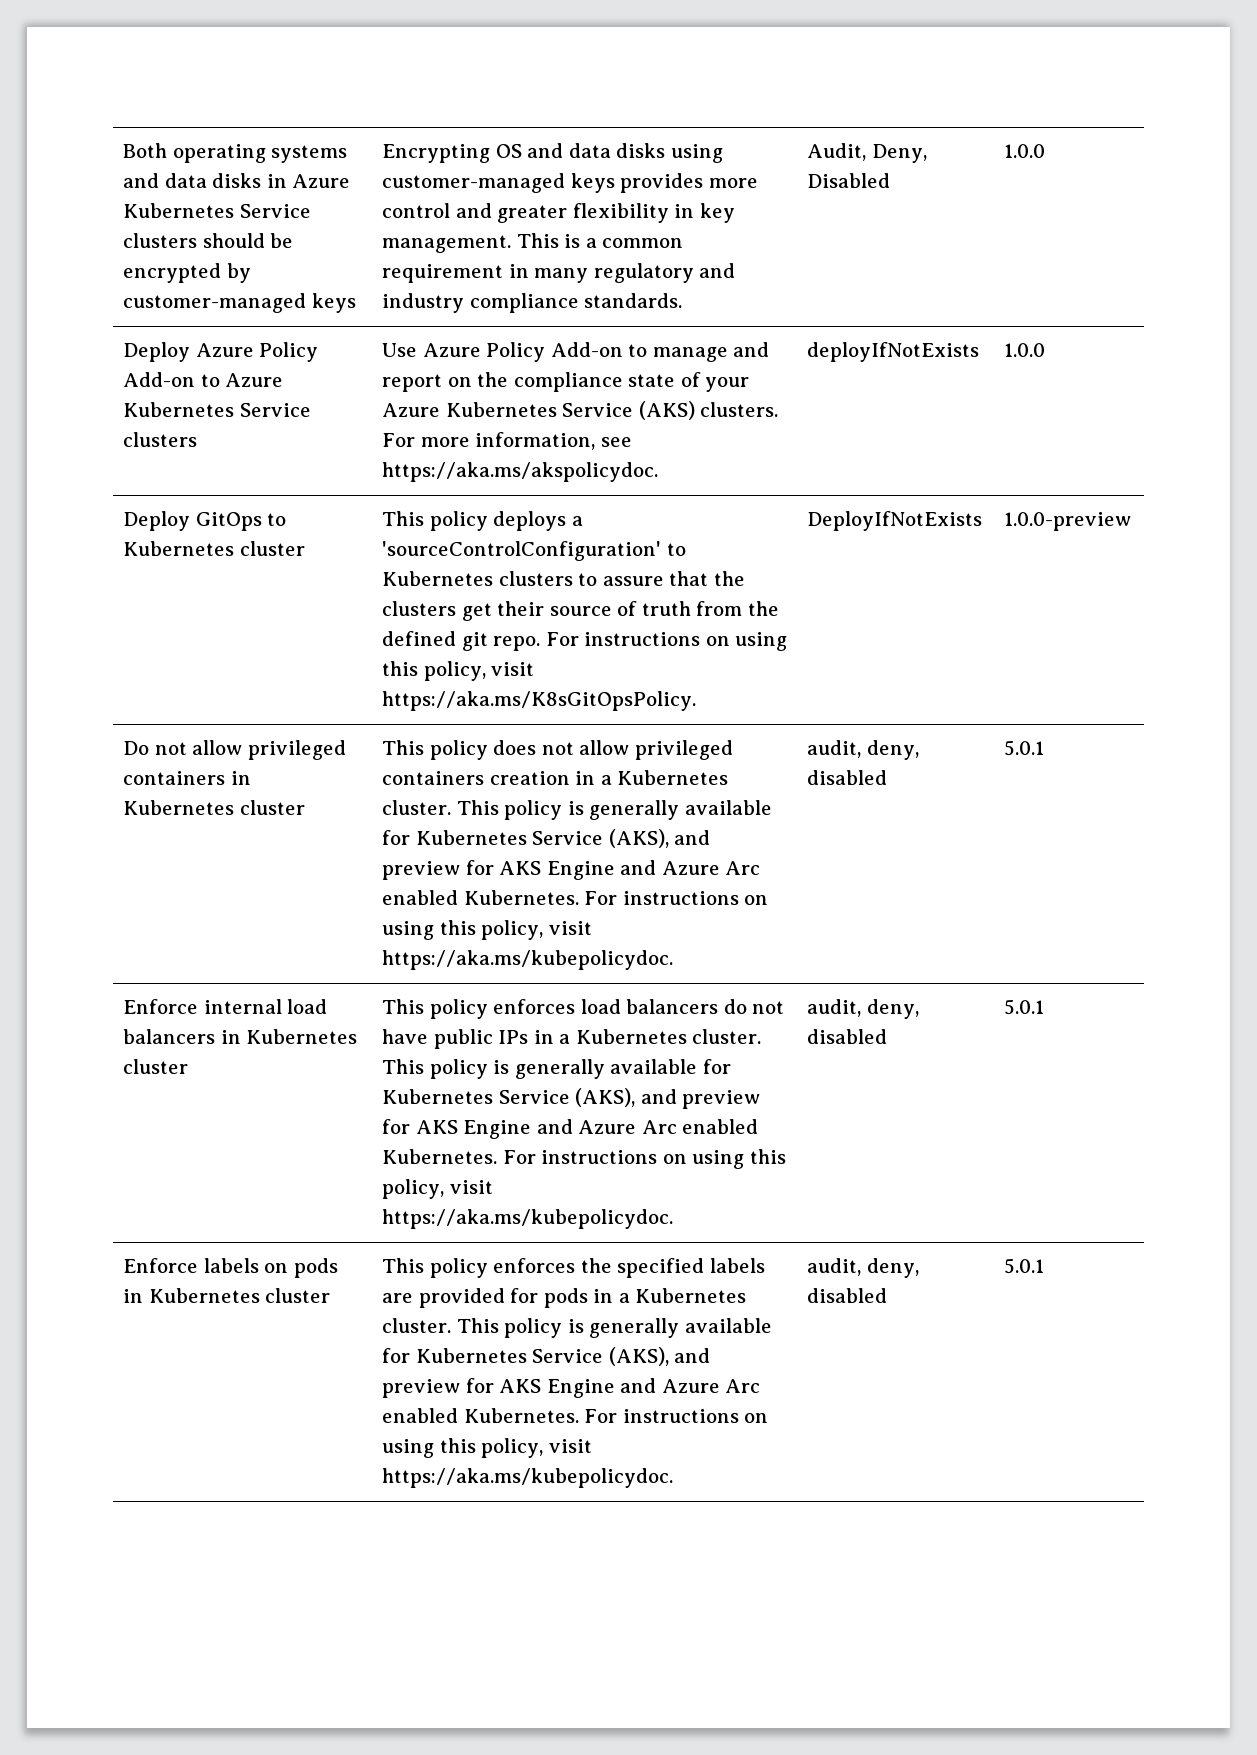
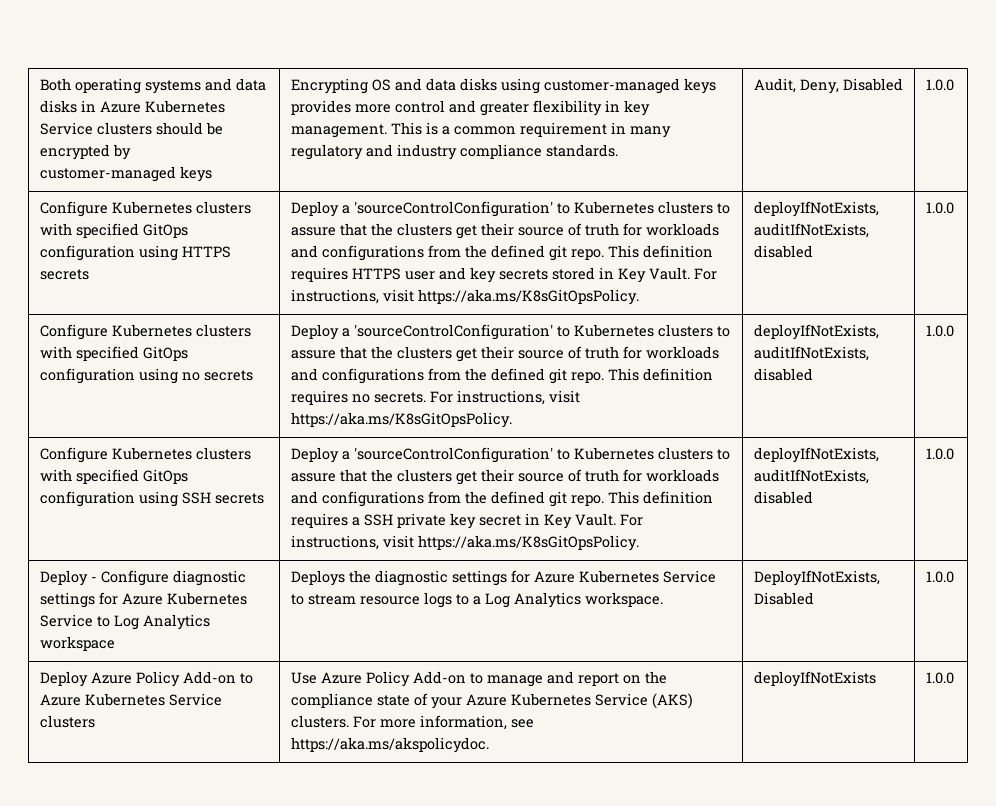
(1046, 151) none -> [39,201,251,217] [39,223,188,238] [39,245,231,261] [39,269,89,280] [290,201,730,217] [290,223,719,239] [290,245,713,261] [290,267,717,283] [290,289,639,305] [753,201,879,217] [753,223,869,238] [753,245,813,258] [925,202,954,214] [39,324,251,340] [39,346,188,361] [39,368,253,384] [290,324,730,340] [290,346,719,362] [290,368,713,384] [290,390,580,405] [290,412,512,428] [753,324,879,340] [753,346,869,361] [753,368,813,381] [925,325,954,337] [39,447,251,463] [39,469,188,484] [39,491,264,507] [290,447,730,463] [290,469,719,485] [290,491,713,507] [290,513,643,529] [290,535,639,551] [753,447,879,463] [753,469,869,484] [753,491,813,504] [925,448,954,460] [39,570,246,586] [39,592,247,608] [39,614,210,630] [39,636,115,651] [290,570,716,586] [290,592,663,608] [753,570,880,586] [753,592,814,605] [925,571,954,583] // Configure Kubernetes clusters with specified GitOps configuration using HTTPS secrets | Deploy a 'sourceControlConfiguration' to Kubernetes clusters to assure that the clusters get their source of truth for workloads and configurations from the defined git repo. This definition requires HTTPS user and key secrets stored in Key Vault. For instructions, visit https://aka.ms/K8sGitOpsPolicy. | deployIfNotExists, auditIfNotExists, disabled | 1.0.0 // Configure Kubernetes clusters with specified GitOps configuration using no secrets | Deploy a 'sourceControlConfiguration' to Kubernetes clusters to assure that the clusters get their source of truth for workloads and configurations from the defined git repo. This definition requires no secrets. For instructions, visit https://aka.ms/K8sGitOpsPolicy. | deployIfNotExists, auditIfNotExists, disabled | 1.0.0 // Configure Kubernetes clusters with specified GitOps configuration using SSH secrets | Deploy a 'sourceControlConfiguration' to Kubernetes clusters to assure that the clusters get their source of truth for workloads and configurations from the defined git repo. This definition requires a SSH private key secret in Key Vault. For instructions, visit https://aka.ms/K8sGitOpsPolicy. | deployIfNotExists, auditIfNotExists, disabled | 1.0.0 // Deploy - Configure diagnostic settings for Azure Kubernetes Service to Log Analytics workspace | Deploys the diagnostic settings for Azure Kubernetes Service to stream resource logs to a Log Analytics workspace. | DeployIfNotExists, Disabled | 1.0.0
[123,511,287,531] [123,541,305,556] [382,511,583,531] [382,541,686,561] [382,571,745,586] [382,601,779,621] [382,631,788,651] [382,661,535,681] [382,691,697,711] [807,511,983,531] [1004,512,1132,531] [123,740,346,760] [123,771,251,785] [123,800,305,815] [382,740,733,760] [382,770,729,785] [382,800,772,820] [382,829,711,848] [382,860,761,880] [382,890,769,905] [382,920,592,940] [382,950,674,970] [807,740,919,760] [807,770,888,785] [1004,740,1045,756] [123,999,328,1014] [123,1029,358,1044] [123,1059,189,1074] [382,999,785,1019] [382,1029,762,1049] [382,1059,731,1079] [382,1088,761,1109] [382,1119,759,1139] [382,1149,786,1169] [382,1179,493,1199] [382,1209,674,1229] [807,999,919,1019] [807,1029,888,1044] [1004,999,1045,1015] [123,1258,338,1278] [123,1288,331,1303] [382,1258,765,1278] [382,1288,747,1308] [382,1318,772,1338] [382,1347,711,1366] [382,1378,761,1398] [382,1408,769,1423] [382,1438,592,1458] [382,1468,674,1488] [807,1258,919,1278] [807,1288,888,1303] [1004,1258,1045,1274] // Deploy GitOps to Kubernetes cluster | This policy deploys a 'sourceControlConfiguration' to Kubernetes clusters to assure that the clusters get their source of truth from the defined git repo. For instructions on using this policy, visit https://aka.ms/K8sGitOpsPolicy. | DeployIfNotExists | 1.0.0-preview // Do not allow privileged containers in Kubernetes cluster | This policy does not allow privileged containers creation in a Kubernetes cluster. This policy is generally available for Kubernetes Service (AKS), and preview for AKS Engine and Azure Arc enabled Kubernetes. For instructions on using this policy, visit https://aka.ms/kubepolicydoc. | audit, deny, disabled | 5.0.1 // Enforce internal load balancers in Kubernetes cluster | This policy enforces load balancers do not have public IPs in a Kubernetes cluster. This policy is generally available for Kubernetes Service (AKS), and preview for AKS Engine and Azure Arc enabled Kubernetes. For instructions on using this policy, visit https://aka.ms/kubepolicydoc. | audit, deny, disabled | 5.0.1 // Enforce labels on pods in Kubernetes cluster | This policy enforces the specified labels are provided for pods in a Kubernetes cluster. This policy is generally available for Kubernetes Service (AKS), and preview for AKS Engine and Azure Arc enabled Kubernetes. For instructions on using this policy, visit https://aka.ms/kubepolicydoc. | audit, deny, disabled | 5.0.1 -> (954, 678) none

